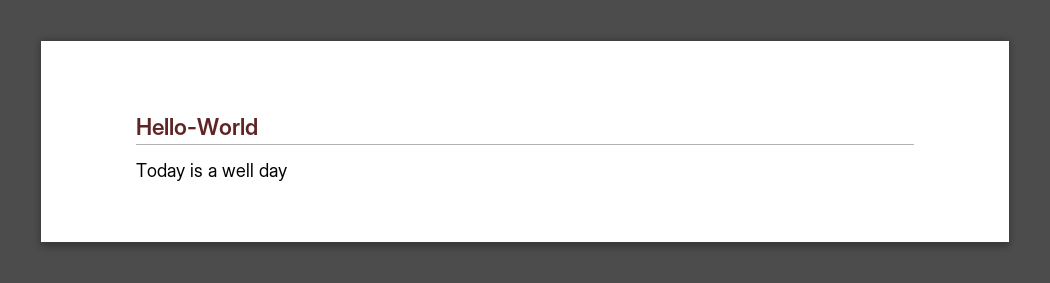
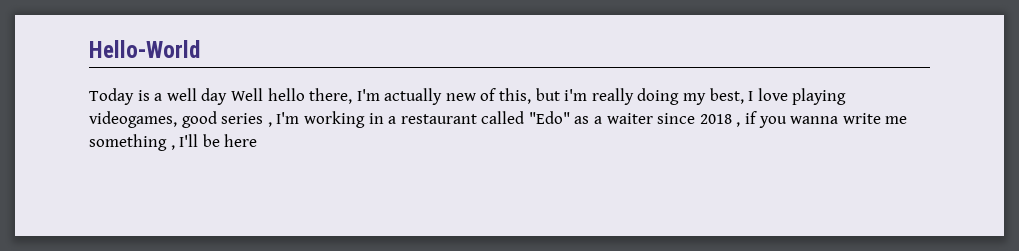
(287, 172) none -> [230,88,847,105] [89,111,908,128] [89,134,258,151] Well hello there, I'm actually new of this, but i'm really doing my best, I love playing videogames, good series , I'm working in a restaurant called "Edo" as a waiter since 2018 , if you wanna write me something , I'll be here

